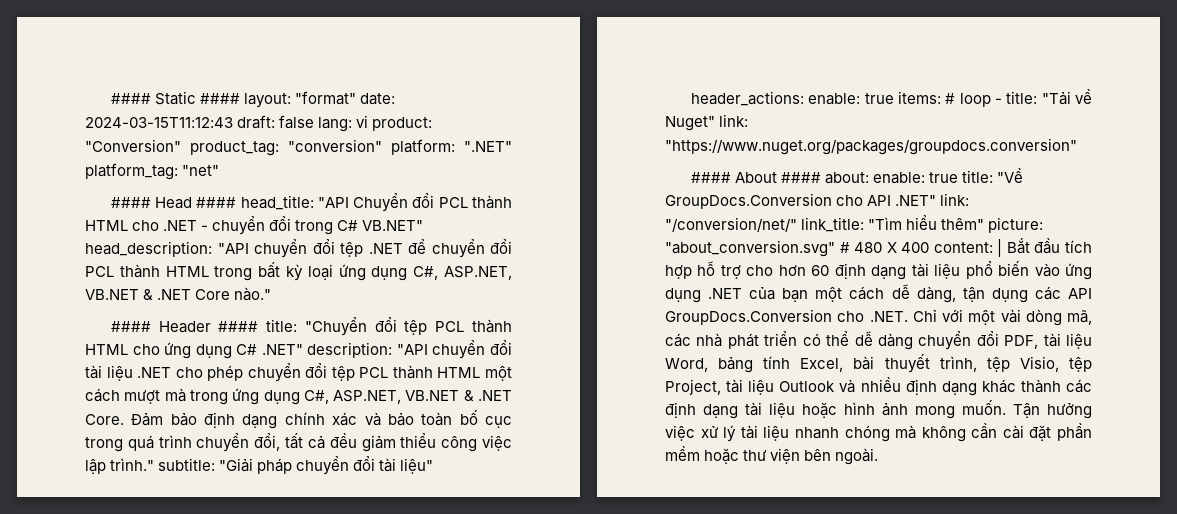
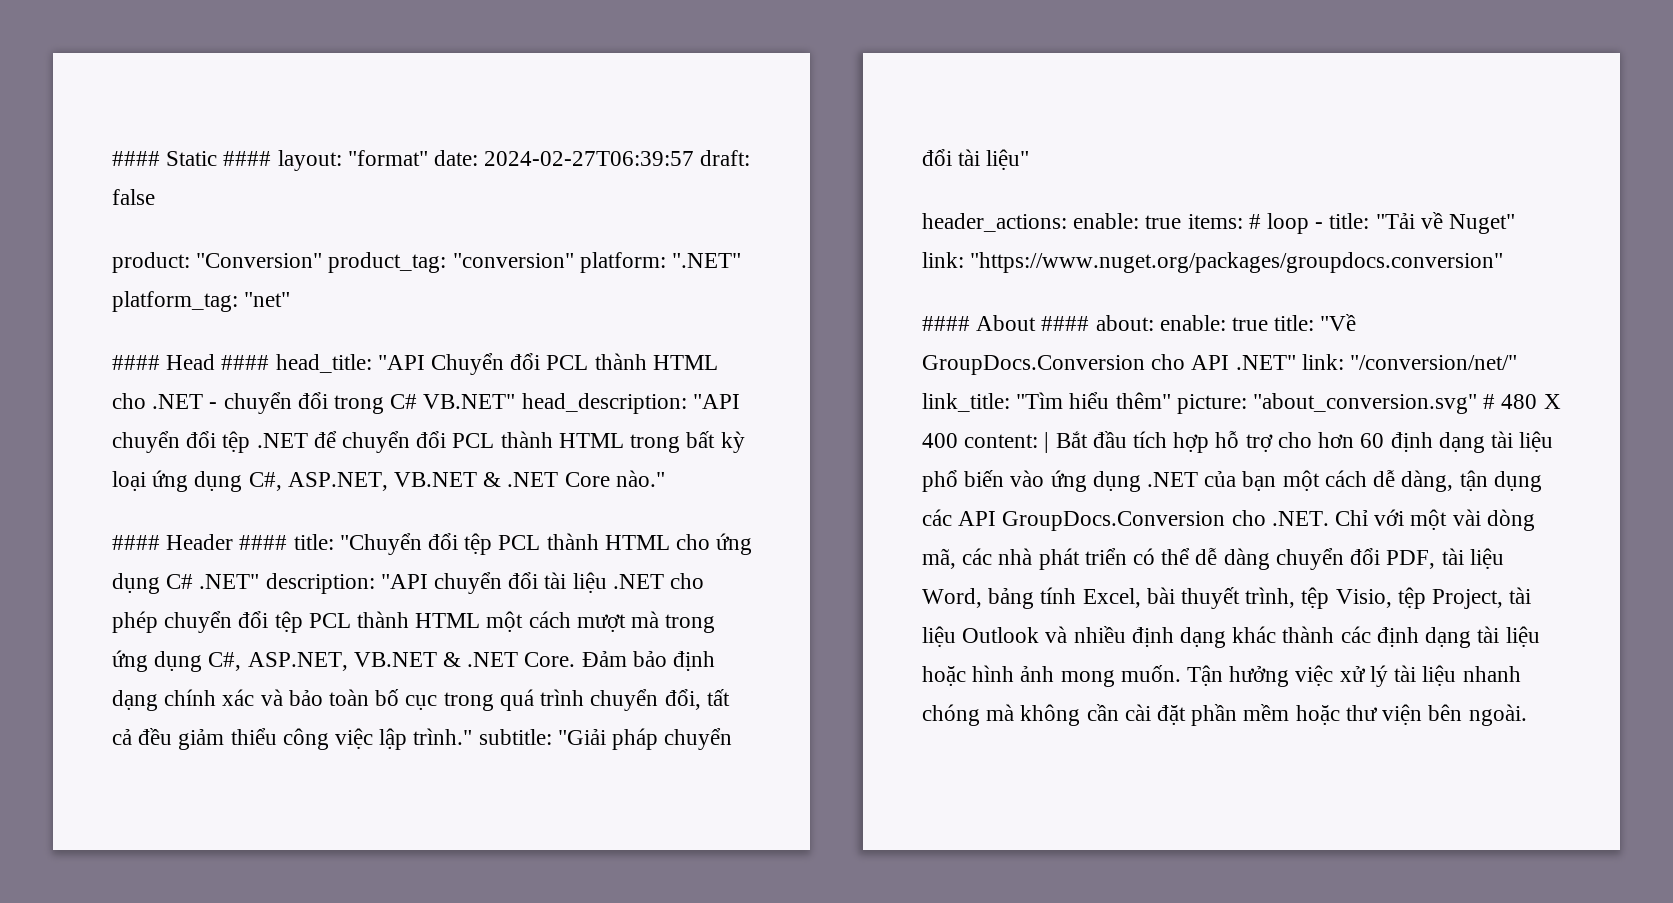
[85,117,233,128] 2024-03-15T11:12:43 -> [484,151,695,166] 2024-02-27T06:39:57
[318,115,369,132] lang: vi -> (155, 197) //

